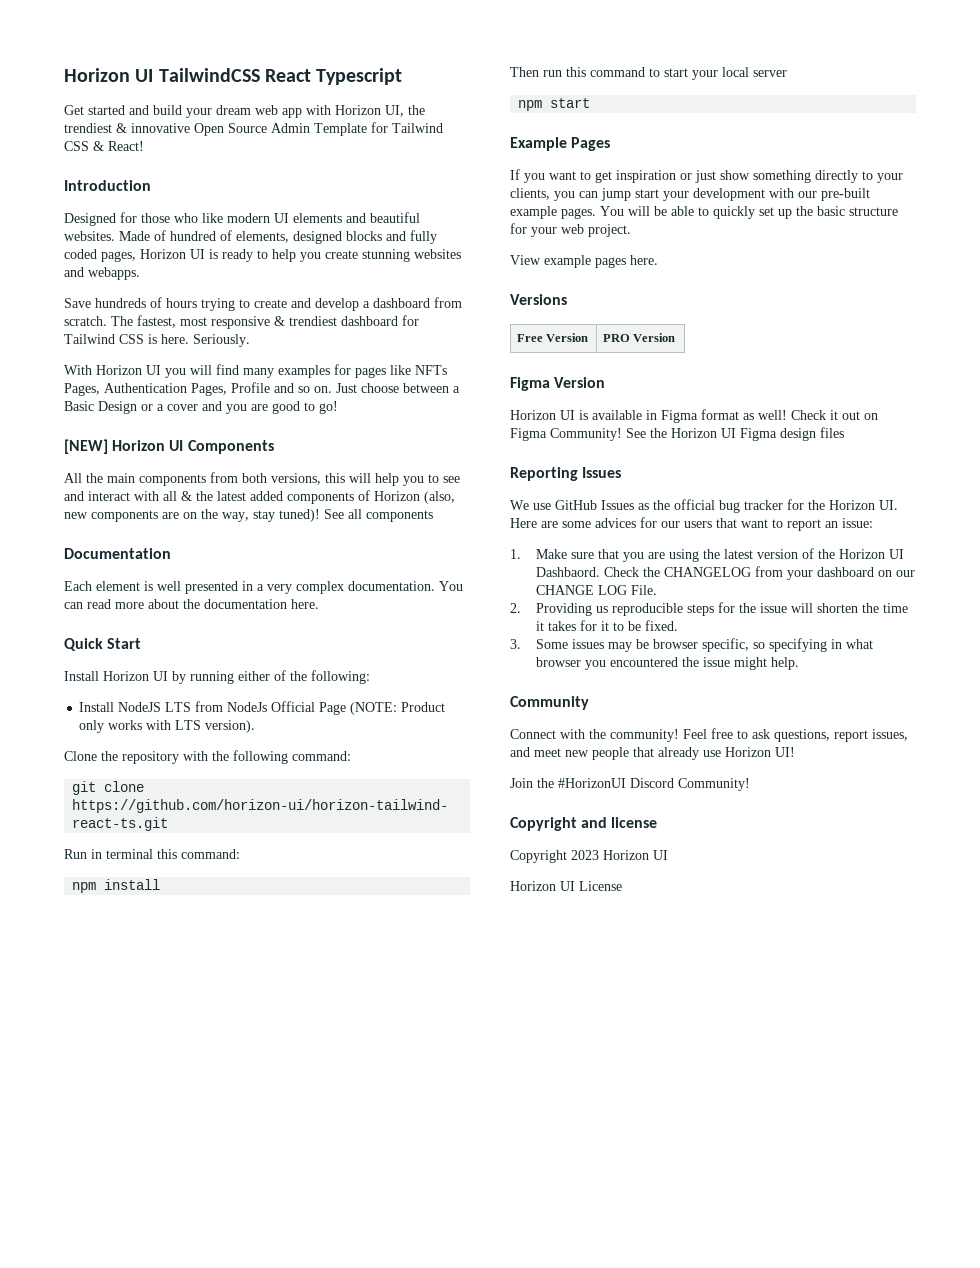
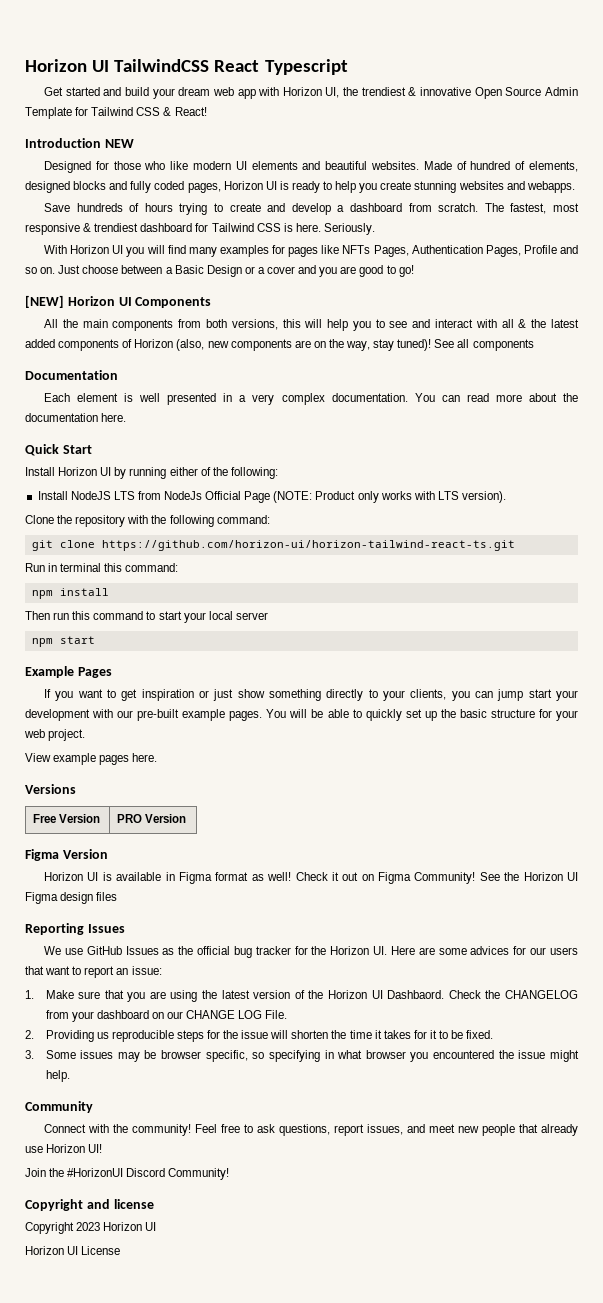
(151, 185) none -> [104,139,134,148] NEW

